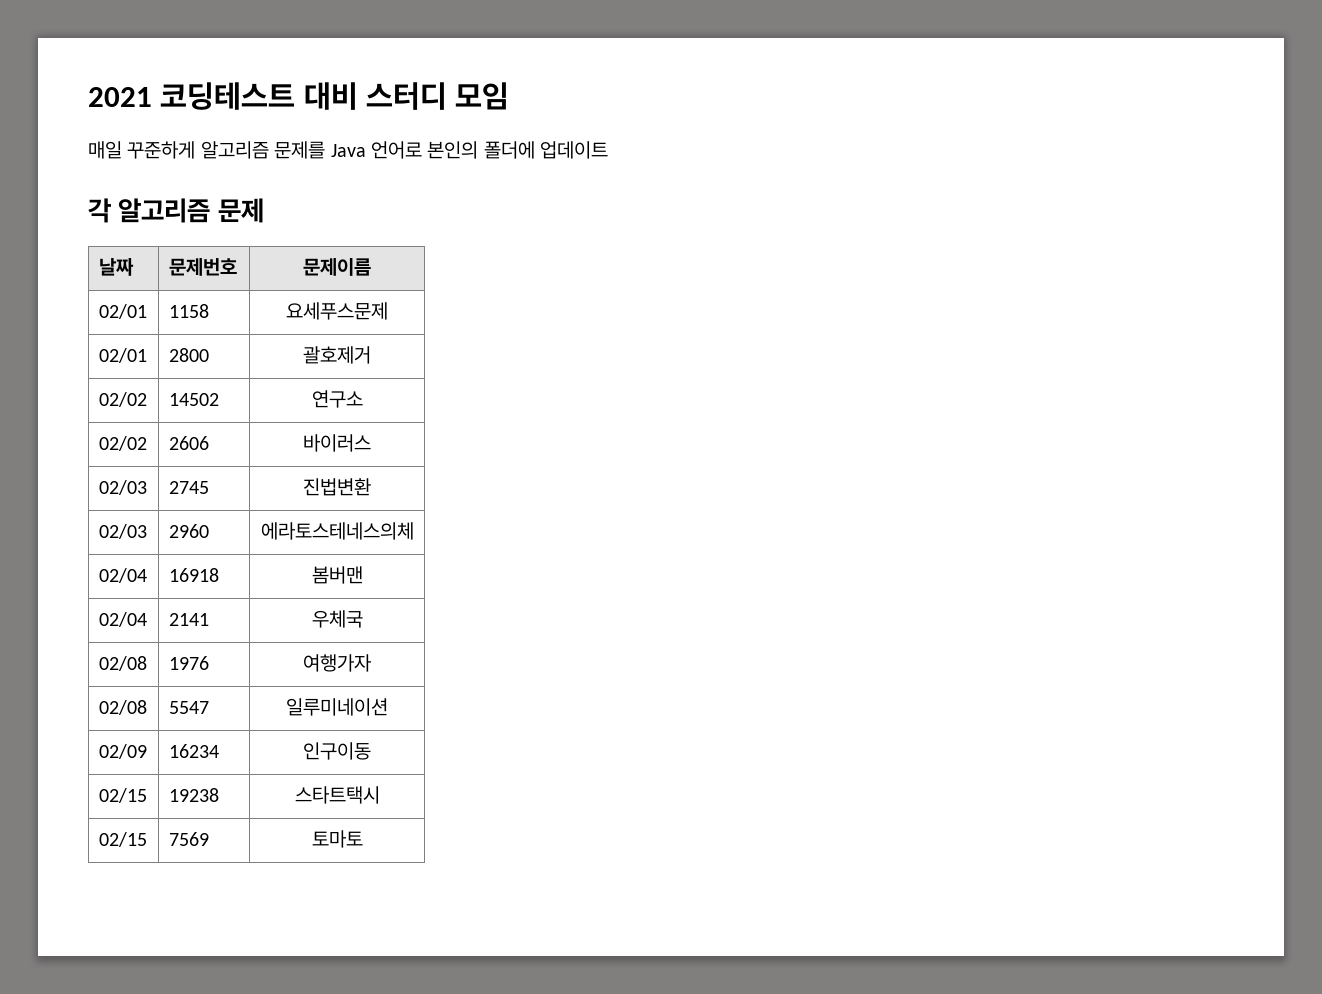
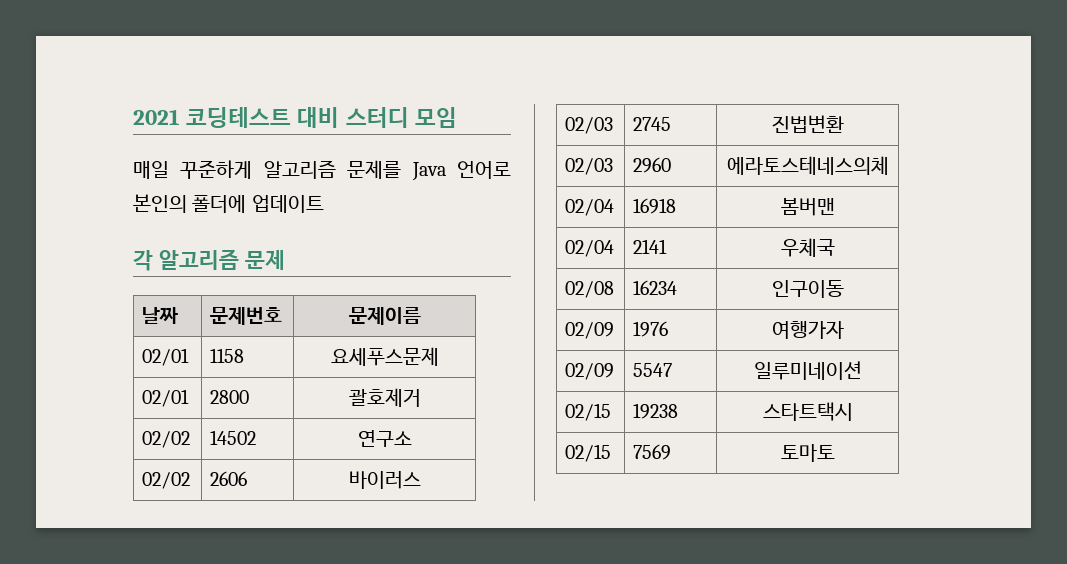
(147, 663) none -> [633,280,678,295] [771,280,844,298] [565,322,615,339] | 16234 | 인구이동 // 02/09
[98,700,147,715] 02/08 -> [565,363,615,380] 02/09
[98,744,147,759] [168,744,219,758] [303,742,371,760] // 02/09 | 16234 | 인구이동 -> (862, 370) none

